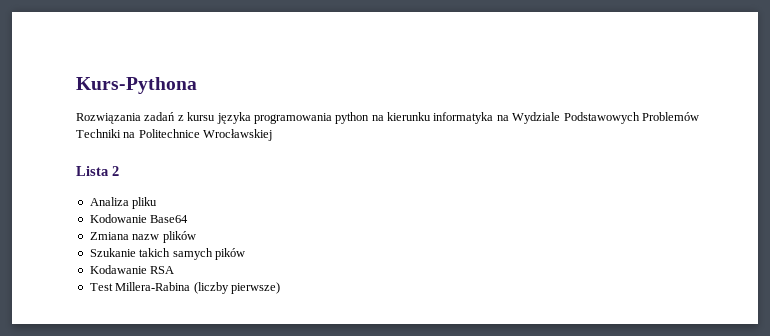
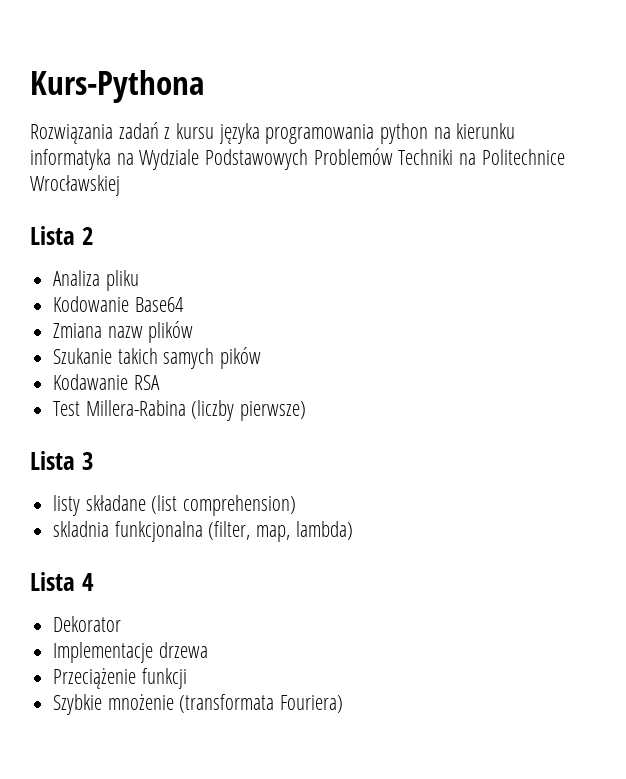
(280, 288) none -> [30,451,94,470] [53,495,297,516] [53,521,353,542] [30,572,94,591] [53,616,122,632] [53,642,208,663] [53,668,187,689] [53,694,344,715] // Lista 3 // listy składane (list comprehension) // skladnia funkcjonalna (filter, map, lambda) // Lista 4 // Dekorator // Implementacje drzewa // Przeciążenie funkcji // Szybkie mnożenie (transformata Fouriera)

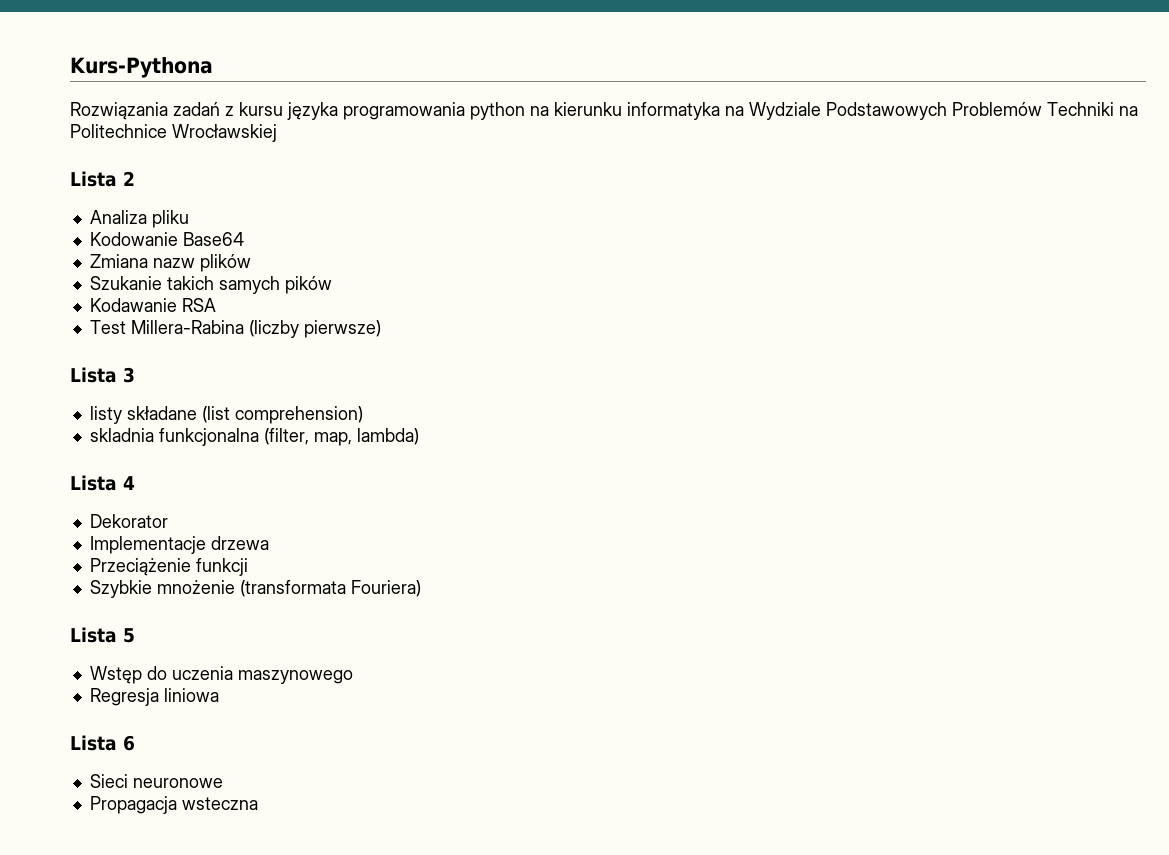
(344, 704) none -> [70,627,135,643] [89,666,353,684] [89,688,219,706] [70,735,135,751] [89,774,223,788] [89,796,258,814] // Lista 5 // Wstęp do uczenia maszynowego // Regresja liniowa // Lista 6 // Sieci neuronowe // Propagacja wsteczna

